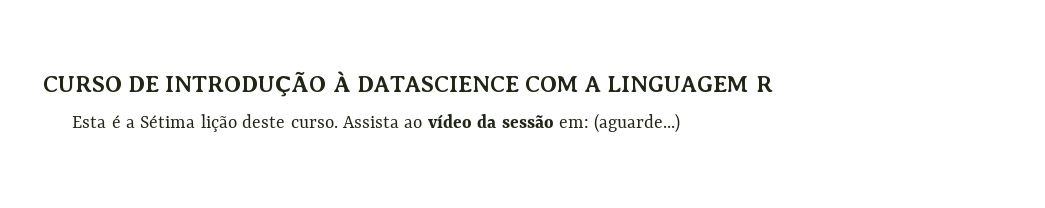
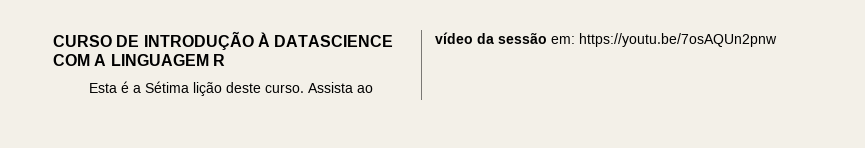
[594,113,681,133] (aguarde...) -> [579,33,777,47] https://youtu.be/7osAQUn2pnw

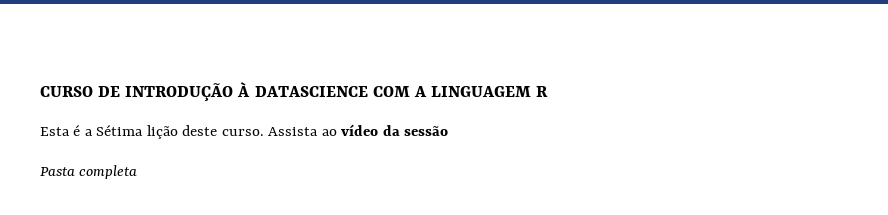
[551,33,777,47] em: https://youtu.be/7osAQUn2pnw -> [40,165,138,179] // Pasta completa

